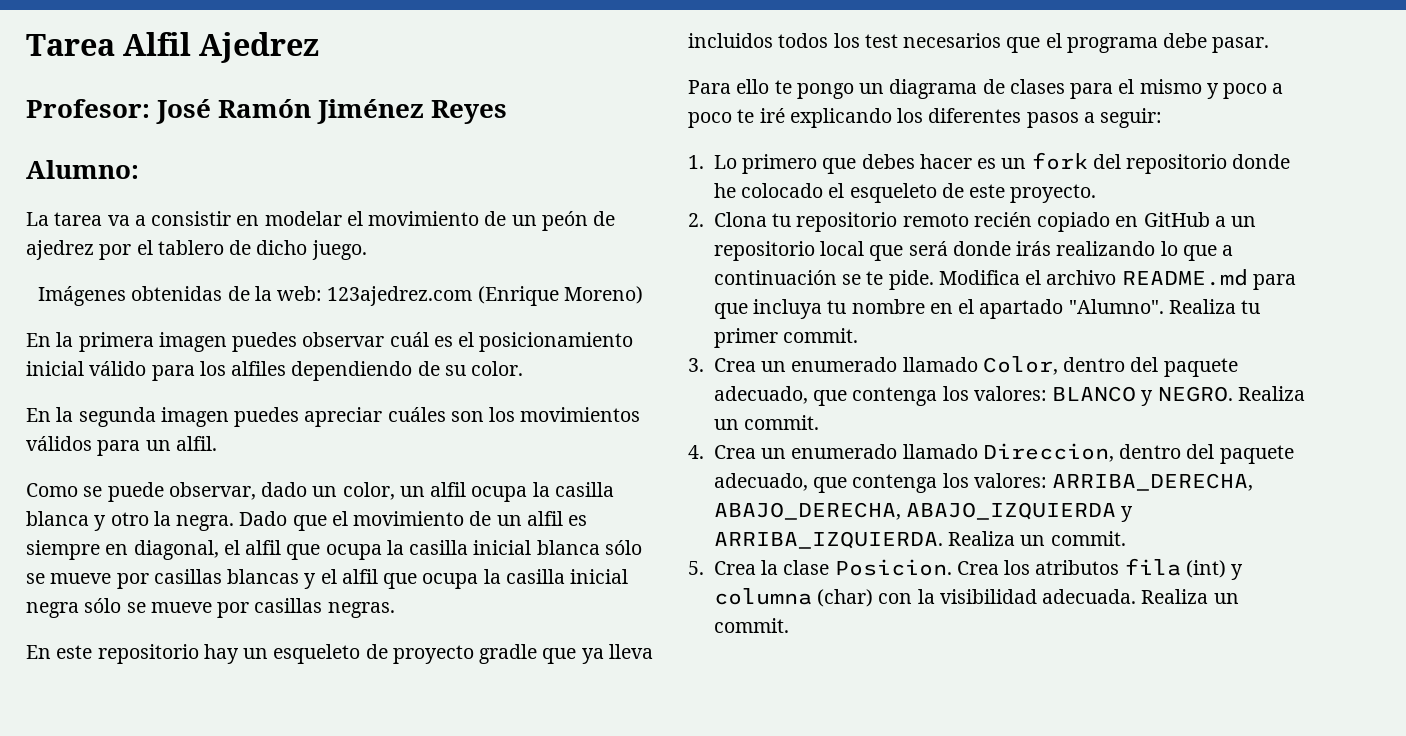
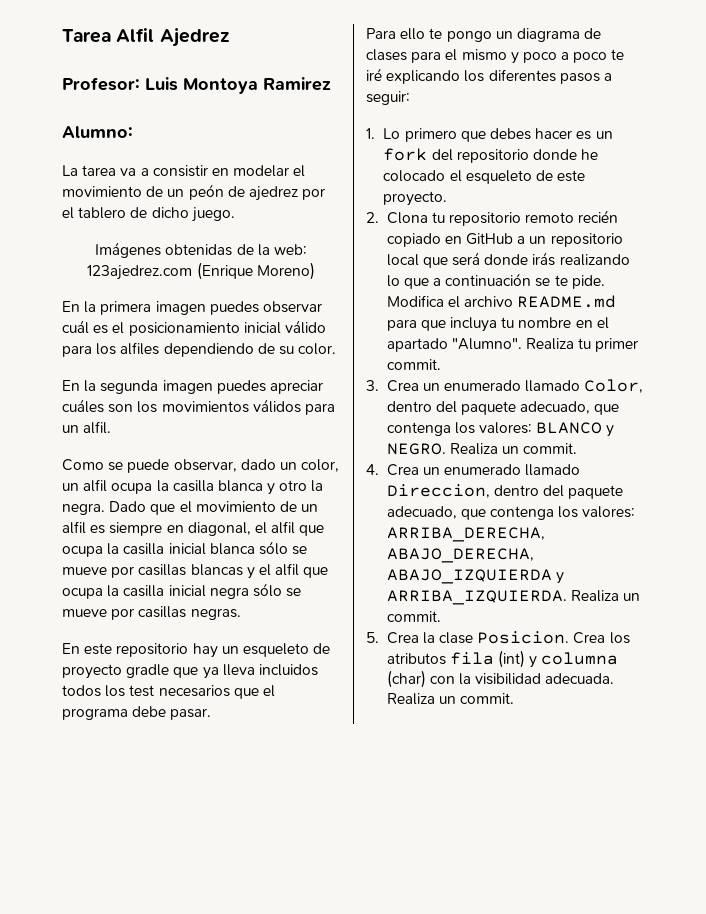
[156,99,508,124] José Ramón Jiménez Reyes -> [145,77,331,94] Luis Montoya Ramirez

